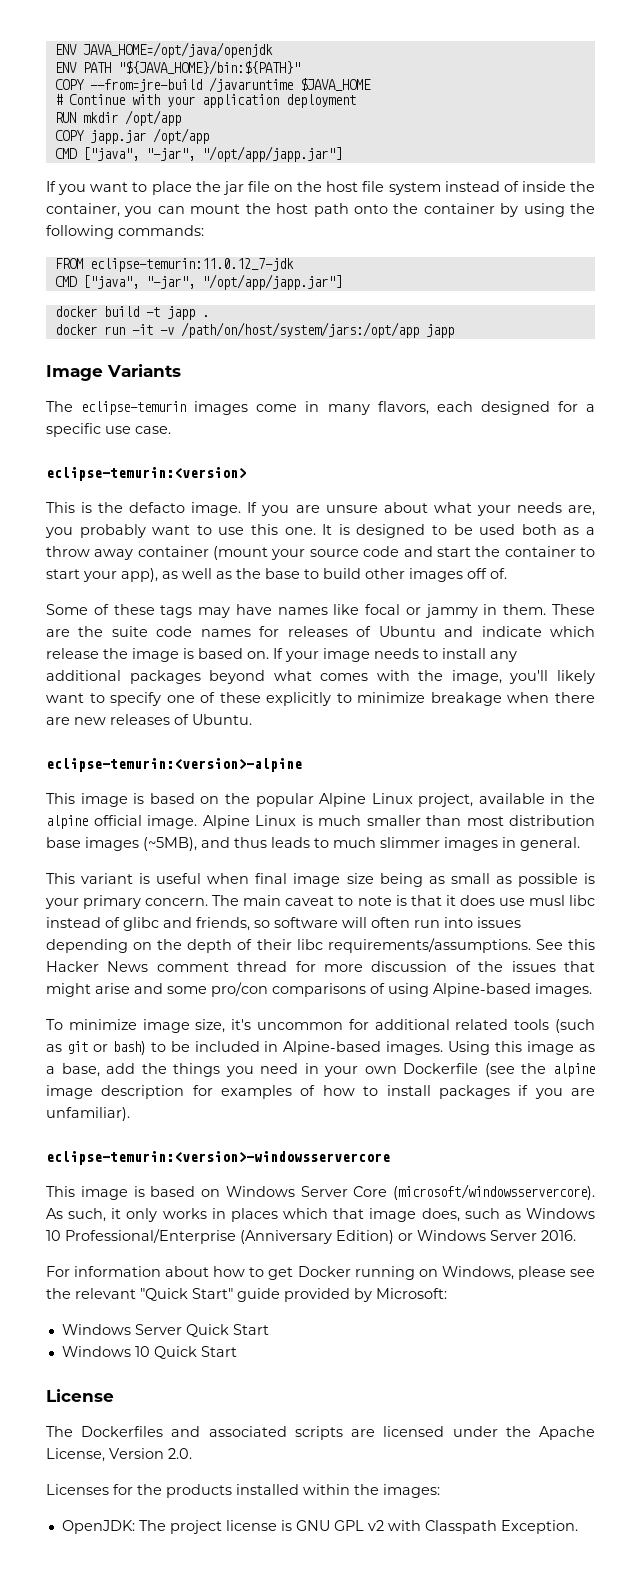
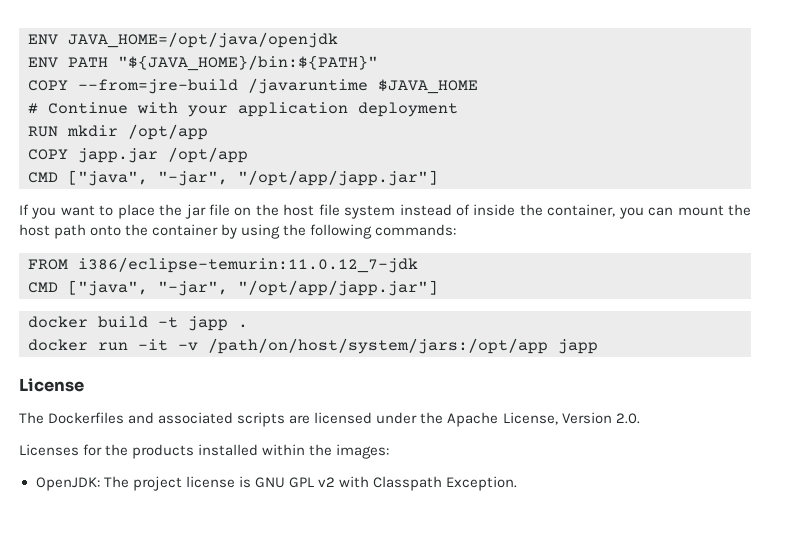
[89,258,294,272] eclipse-temurin:11.0.12_7-jdk -> [78,257,418,273] i386/eclipse-temurin:11.0.12_7-jdk
[46,364,181,381] [46,401,596,415] [46,423,171,437] [46,467,246,481] [46,502,595,516] [45,524,596,538] [46,546,596,560] [46,568,507,582] [46,604,595,618] [46,626,595,637] [46,648,517,662] [46,670,595,684] [46,692,595,706] [46,714,252,725] [46,758,302,772] [46,793,595,807] [46,815,595,829] [46,837,580,851] [46,873,596,887] [45,895,595,909] [46,917,521,931] [46,938,595,953] [46,961,595,972] [46,982,592,997] [46,1019,595,1033] [46,1041,595,1055] [46,1063,595,1077] [46,1085,596,1099] [46,1107,130,1121] [46,1151,390,1165] [46,1184,595,1200] [46,1208,595,1222] [46,1229,576,1244] [46,1266,595,1280] [46,1288,447,1302] [61,1324,269,1337] [61,1346,237,1359] // Image Variants // The eclipse-temurin images come in many flavors, each designed for a specific use case. // eclipse-temurin:<version> // This is the defacto image. If you are unsure about what your needs are, you probably want to use this one. It is designed to be used both as a throw away container (mount your source code and start the container to start your app), as well as the base to build other images off of. // Some of these tags may have names like focal or jammy in them. These are the suite code names for releases of Ubuntu and indicate which release the image is based on. If your image needs to install any additional packages beyond what comes with the image, you'll likely want to specify one of these explicitly to minimize breakage when there are new releases of Ubuntu. // eclipse-temurin:<version>-alpine // This image is based on the popular Alpine Linux project, available in the alpine official image. Alpine Linux is much smaller than most distribution base images (~5MB), and thus leads to much slimmer images in general. // This variant is useful when final image size being as small as possible is your primary concern. The main caveat to note is that it does use musl libc instead of glibc and friends, so software will often run into issues depending on the depth of their libc requirements/assumptions. See this Hacker News comment thread for more discussion of the issues that might arise and some pro/con comparisons of using Alpine-based images. // To minimize image size, it's uncommon for additional related tools (such as git or bash) to be included in Alpine-based images. Using this image as a base, add the things you need in your own Dockerfile (see the alpine image description for examples of how to install packages if you are unfamiliar). // eclipse-temurin:<version>-windowsservercore // This image is based on Windows Server Core (microsoft/windowsservercore). As such, it only works in places which that image does, such as Windows 10 Professional/Enterprise (Anniversary Edition) or Windows Server 2016. // For information about how to get Docker running on Windows, please see the relevant "Quick Start" guide provided by Microsoft: // Windows Server Quick Start // Windows 10 Quick Start -> (598, 346) none

